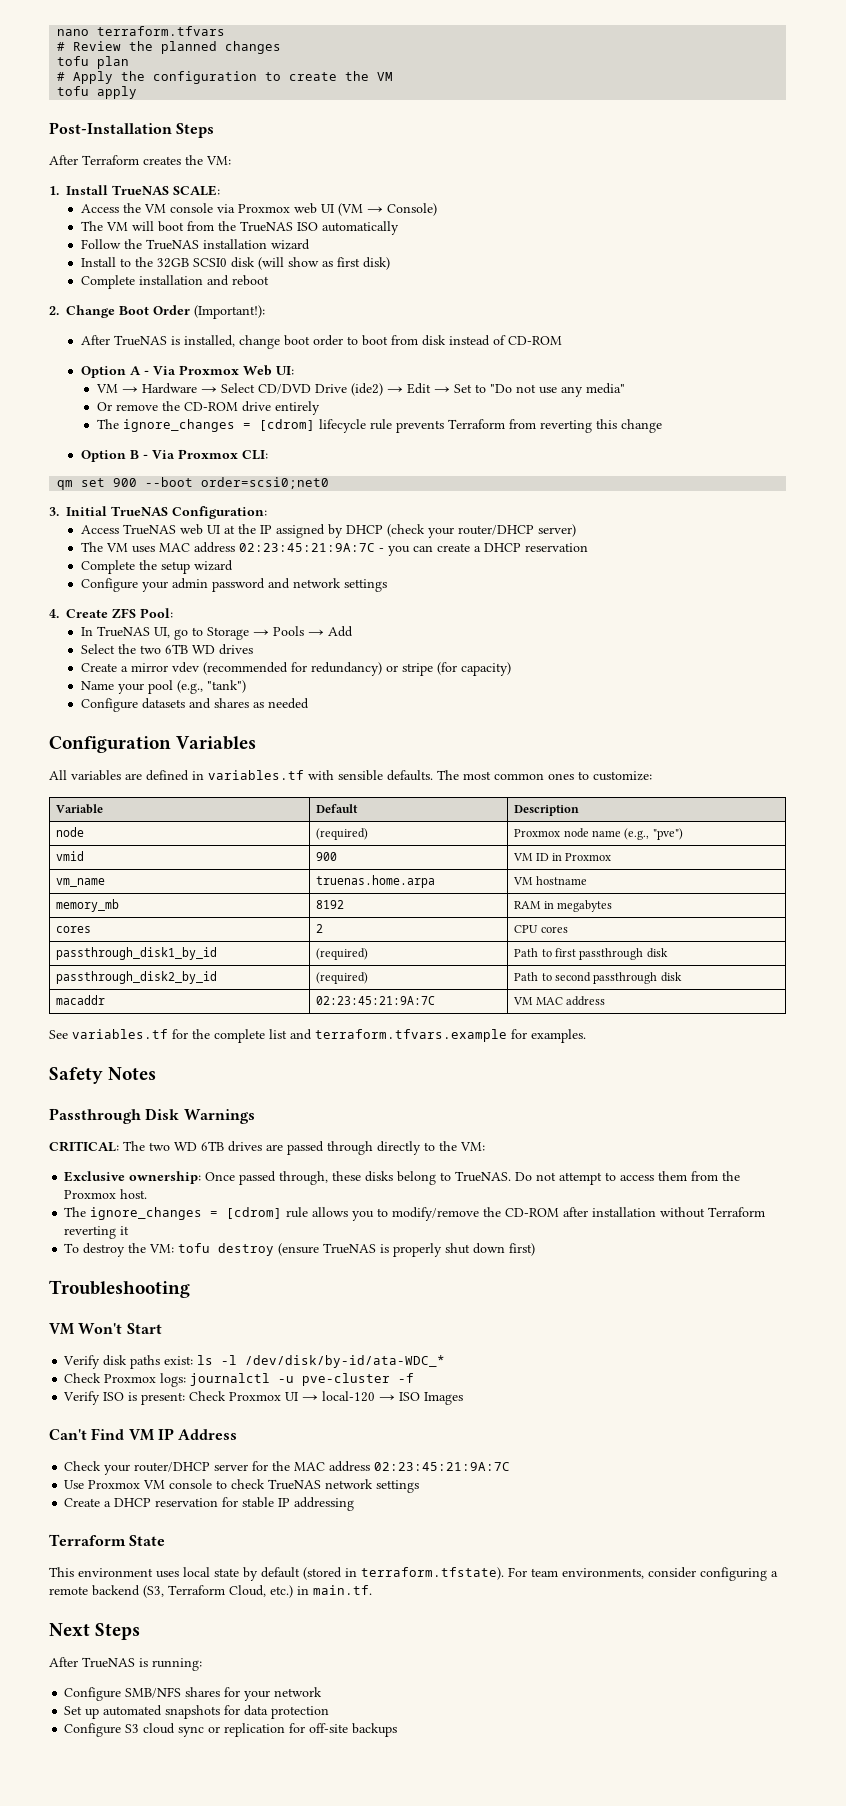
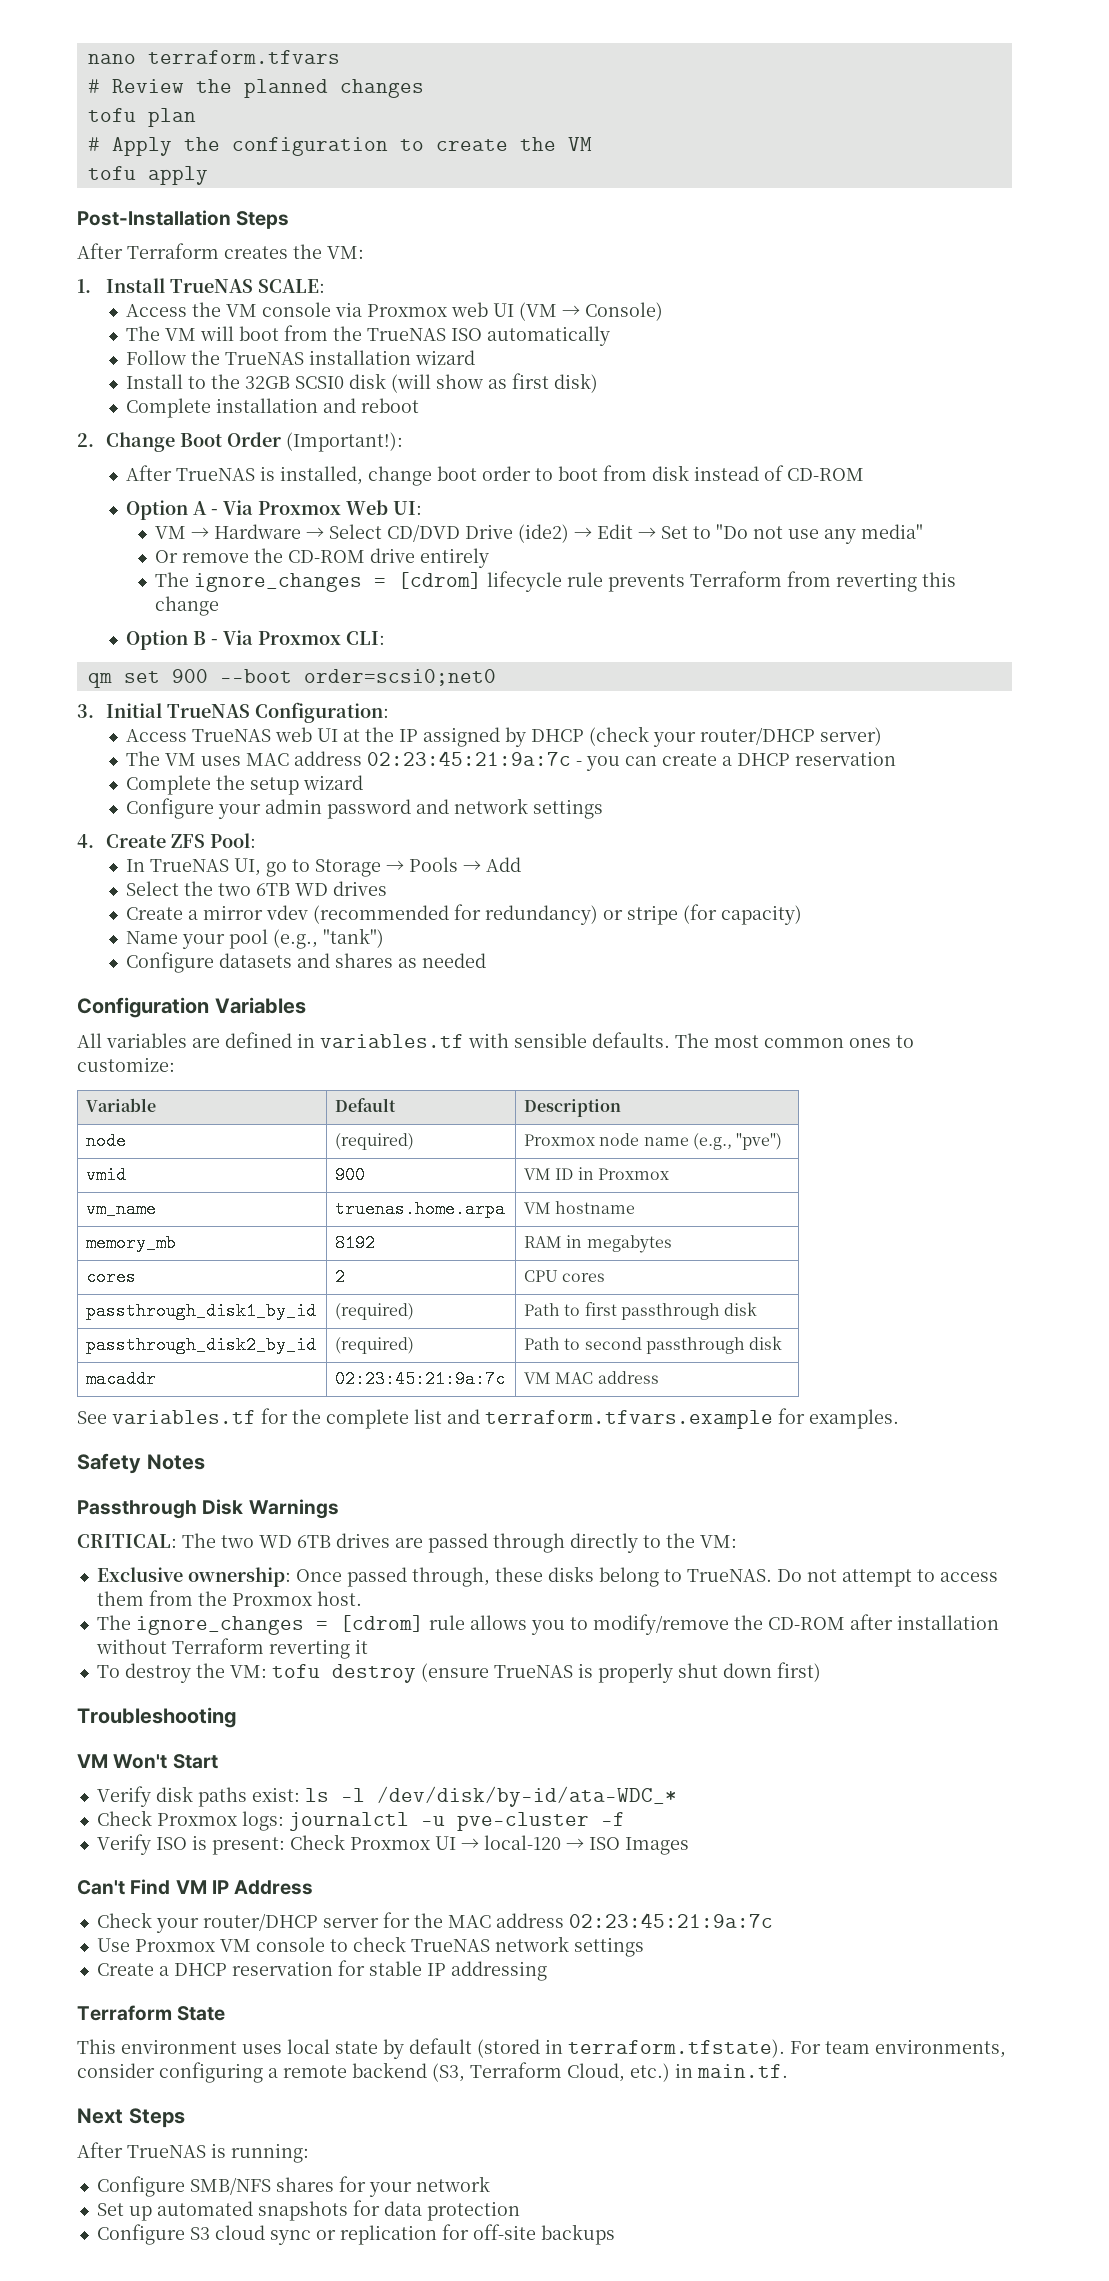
[238,543,375,552] 02:23:45:21:9A:7C -> [366,751,571,766] 02:23:45:21:9a:7c
[316,996,436,1005] 02:23:45:21:9A:7C -> [335,1370,506,1388] 02:23:45:21:9a:7c
[374,1462,511,1471] 02:23:45:21:9A:7C -> [568,1913,773,1928] 02:23:45:21:9a:7c

